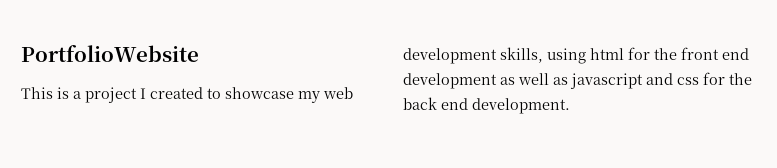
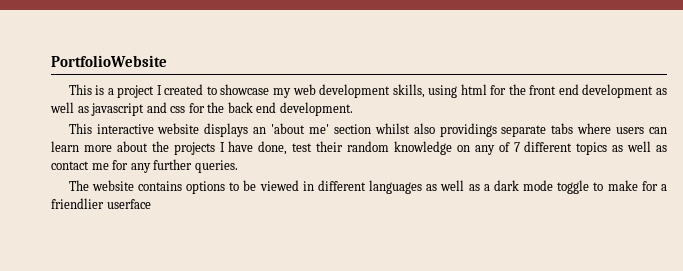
(570, 106) none -> [68,123,667,137] [51,141,667,155] [51,159,238,173] [68,180,668,194] [51,198,151,209] // This interactive website displays an 'about me' section whilst also providings separate tabs where users can learn more about the projects I have done, test their random knowledge on any of 7 different topics as well as contact me for any further queries. // The website contains options to be viewed in different languages as well as a dark mode toggle to make for a friendlier userface

